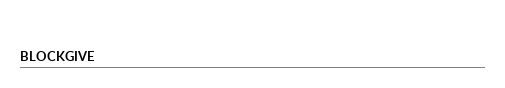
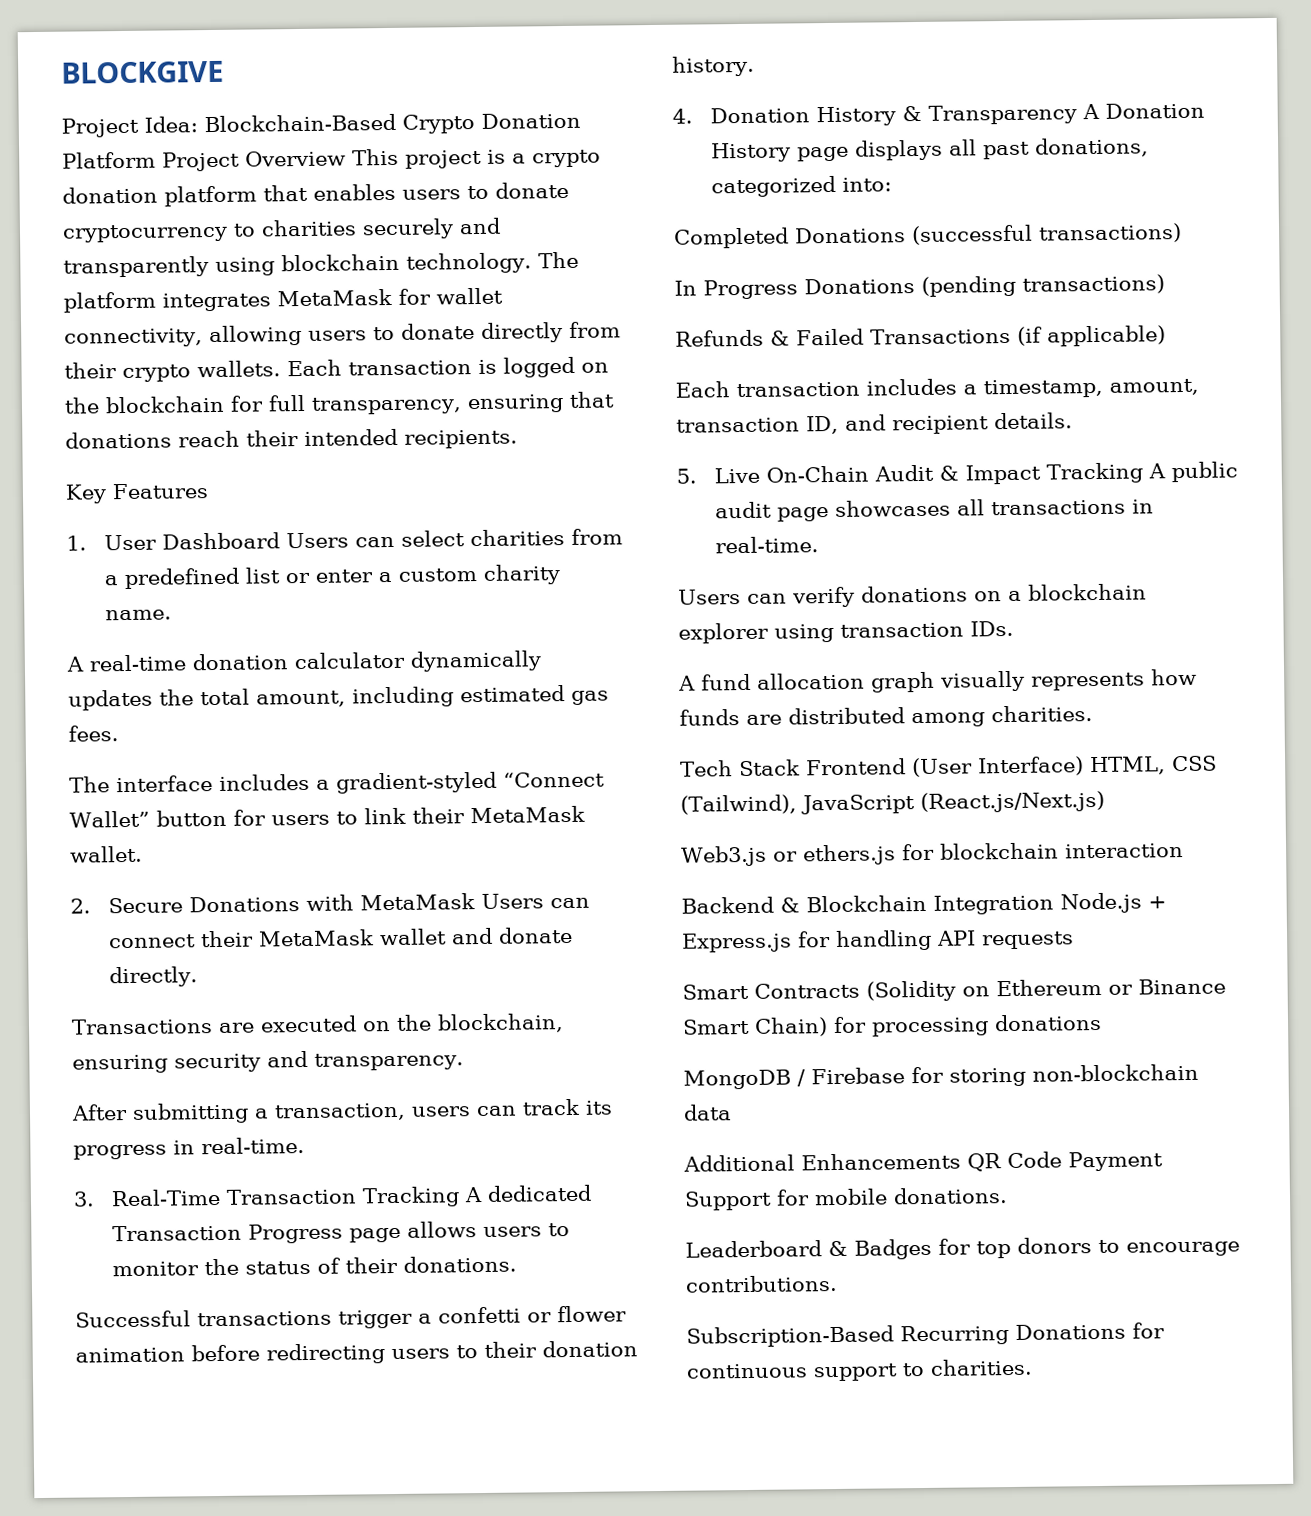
(94, 56) none -> [61,112,581,138] [62,148,601,172] [62,181,569,207] [62,217,501,243] [63,251,579,278] [63,287,503,313] [64,321,621,348] [64,356,609,383] [64,391,615,415] [65,428,518,449] [65,483,209,504] [66,528,623,551] [103,564,561,590] [104,609,172,621] [66,650,541,672] [68,685,609,711] [68,725,119,742] [69,771,605,794] [69,805,585,828] [69,845,143,863] [70,893,590,914] [107,926,573,949] [108,966,198,988] [71,1013,564,1035] [72,1050,464,1074] [71,1098,613,1124] [73,1137,305,1160] [73,1184,592,1208] [111,1221,570,1244] [111,1255,517,1277] [75,1305,627,1329] [75,1340,638,1365] [672,55,755,77] [672,102,1205,127] [710,137,1149,163] [710,175,892,198] [673,223,1182,249] [674,274,1165,300] [675,325,1166,347] [675,378,1199,399] [676,412,1073,435] [676,461,1238,485] [714,499,1154,522] [714,536,819,554] [678,583,1147,608] [678,620,1014,644] [678,668,1197,693] [679,705,1093,728] [680,755,1217,778] [680,790,1105,815] [681,842,1184,867] [681,892,1167,915] [681,929,1074,953] [682,978,1226,1002] [682,1013,1102,1037] [683,1063,1199,1090] [683,1104,732,1121] [683,1151,1163,1172] [684,1187,1008,1211] [685,1237,1240,1260] [685,1274,838,1293] [686,1322,1165,1348] [686,1358,1033,1382] // Project Idea: Blockchain-Based Crypto Donation Platform Project Overview This project is a crypto donation platform that enables users to donate cryptocurrency to charities securely and transparently using blockchain technology. The platform integrates MetaMask for wallet connectivity, allowing users to donate directly from their crypto wallets. Each transaction is logged on the blockchain for full transparency, ensuring that donations reach their intended recipients. // Key Features // 1. User Dashboard Users can select charities from a predefined list or enter a custom charity name. // A real-time donation calculator dynamically updates the total amount, including estimated gas fees. // The interface includes a gradient-styled “Connect Wallet” button for users to link their MetaMask wallet. // 2. Secure Donations with MetaMask Users can connect their MetaMask wallet and donate directly. // Transactions are executed on the blockchain, ensuring security and transparency. // After submitting a transaction, users can track its progress in real-time. // 3. Real-Time Transaction Tracking A dedicated Transaction Progress page allows users to monitor the status of their donations. // Successful transactions trigger a confetti or flower animation before redirecting users to their donation history. // 4. Donation History & Transparency A Donation History page displays all past donations, categorized into: // Completed Donations (successful transactions) // In Progress Donations (pending transactions) // Refunds & Failed Transactions (if applicable) // Each transaction includes a timestamp, amount, transaction ID, and recipient details. // 5. Live On-Chain Audit & Impact Tracking A public audit page showcases all transactions in real-time. // Users can verify donations on a blockchain explorer using transaction IDs. // A fund allocation graph visually represents how funds are distributed among charities. // Tech Stack Frontend (User Interface) HTML, CSS (Tailwind), JavaScript (React.js/Next.js) // Web3.js or ethers.js for blockchain interaction // Backend & Blockchain Integration Node.js + Express.js for handling API requests // Smart Contracts (Solidity on Ethereum or Binance Smart Chain) for processing donations // MongoDB / Firebase for storing non-blockchain data // Additional Enhancements QR Code Payment Support for mobile donations. // Leaderboard & Badges for top donors to encourage contributions. // Subscription-Based Recurring Donations for continuous support to charities.

